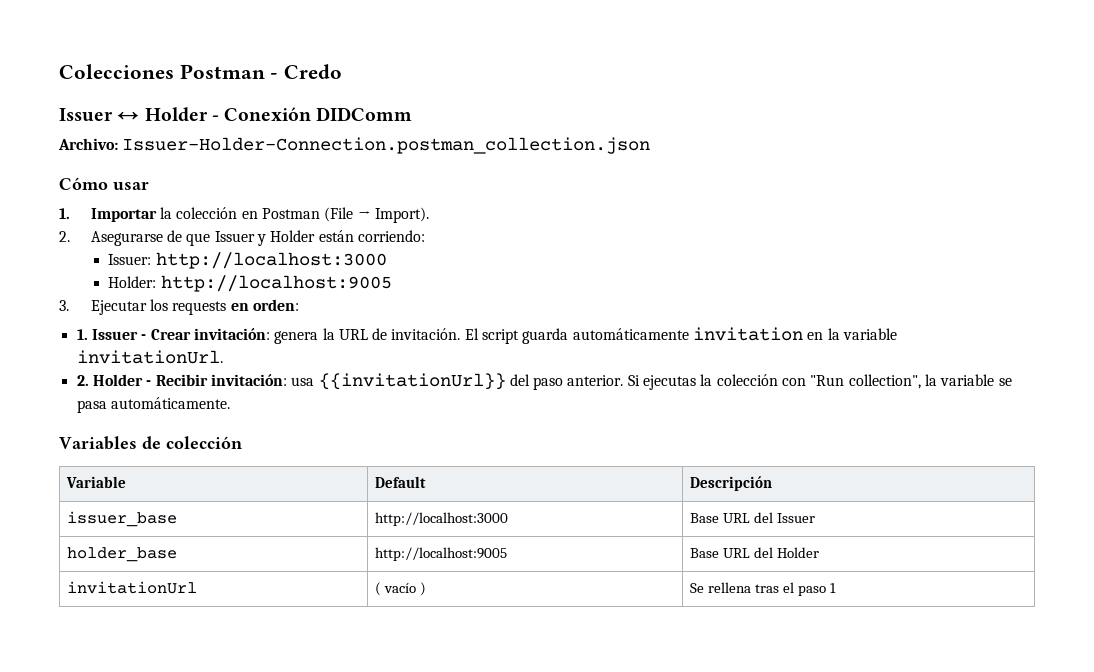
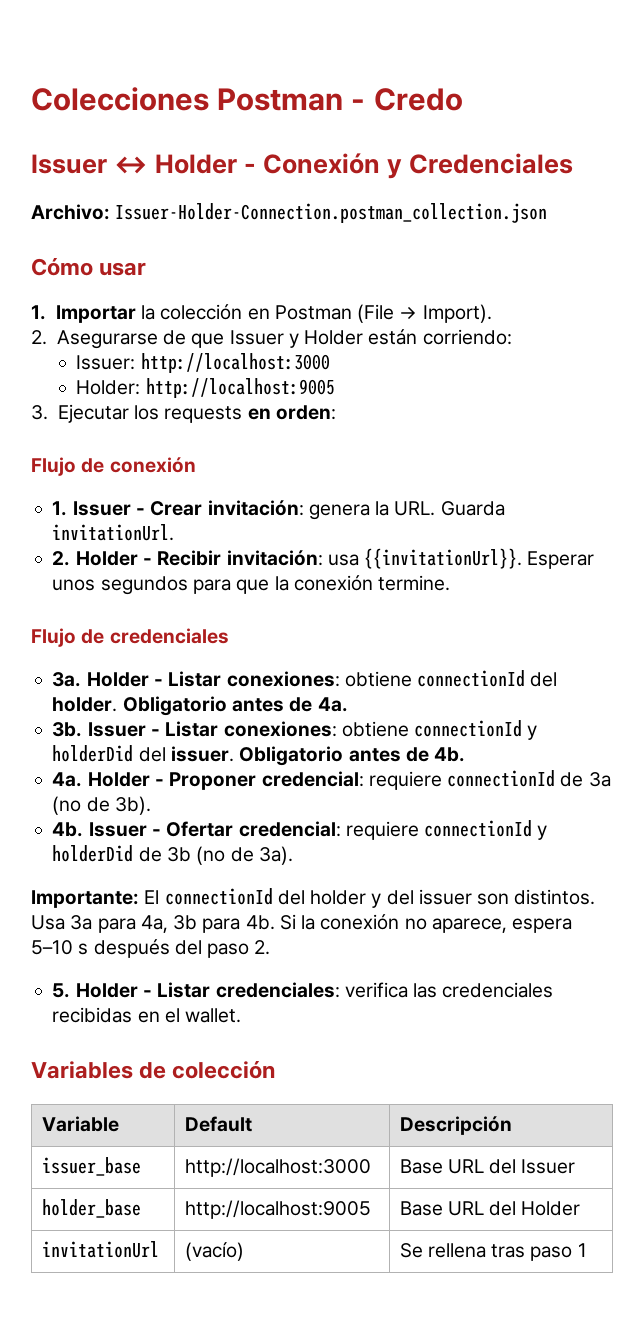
[316,107,413,121] DIDComm -> [387,153,574,179] y Credenciales
(300, 305) none -> [31,457,196,476] // Flujo de conexión
[338,327,898,344] URL de invitación. El script guarda automáticamente invitation en la variable -> [394,501,505,516] URL. Guarda
[318,373,1012,390] [76,397,230,413] {{invitationUrl}} del paso anterior. Si ejecutas la colección con "Run collection", la variable se pasa automáticamente. -> [364,548,595,569] [52,575,451,595] [31,628,229,647] [52,670,558,687] [52,696,348,716] [52,720,538,740] [52,745,466,766] [52,770,611,790] [52,796,151,815] [52,820,548,840] [52,845,293,865] [31,888,596,908] [31,914,573,933] [31,939,271,958] [52,982,554,998] [52,1007,242,1023] {{invitationUrl}}. Esperar unos segundos para que la conexión termine. // Flujo de credenciales // 3a. Holder - Listar conexiones: obtiene connectionId del holder. Obligatorio antes de 4a. // 3b. Issuer - Listar conexiones: obtiene connectionId y holderDid del issuer. Obligatorio antes de 4b. // 4a. Holder - Proponer credencial: requiere connectionId de 3a (no de 3b). // 4b. Issuer - Ofertar credencial: requiere connectionId y holderDid de 3b (no de 3a). // Importante: El connectionId del holder y del issuer son distintos. Usa 3a para 4a, 3b para 4b. Si la conexión no aparece, espera 5–10 s después del paso 2. // 5. Holder - Listar credenciales: verifica las credenciales recibidas en el wallet.
[375,582,427,596] ( vacío ) -> [184,1242,244,1261] (vacío)
[783,582,795,593] el -> (526, 1251) none

